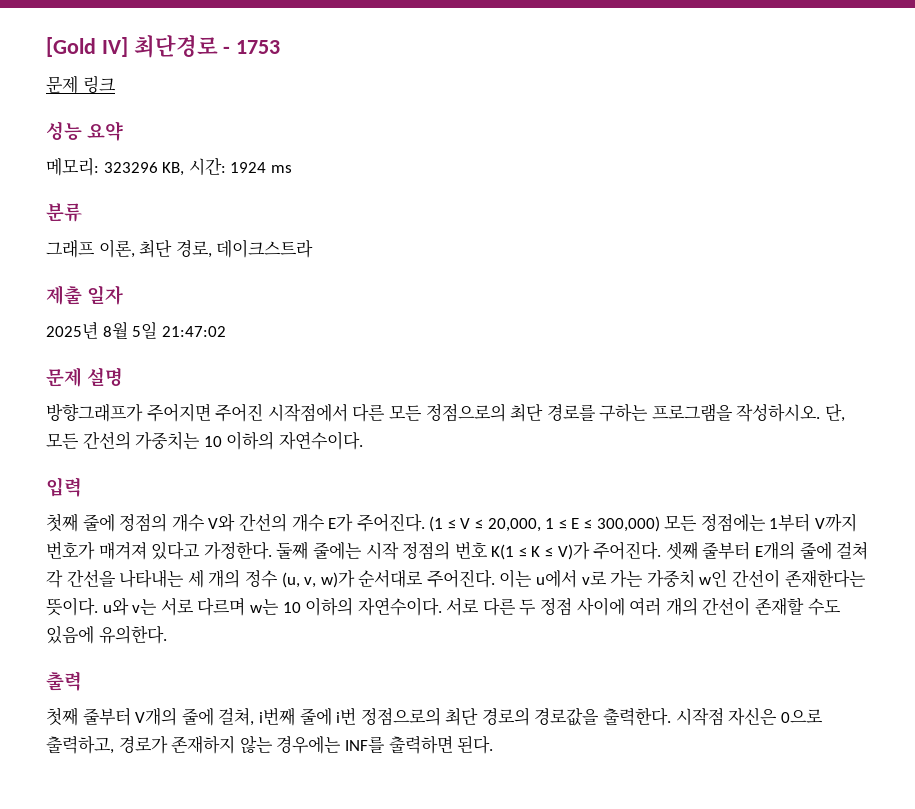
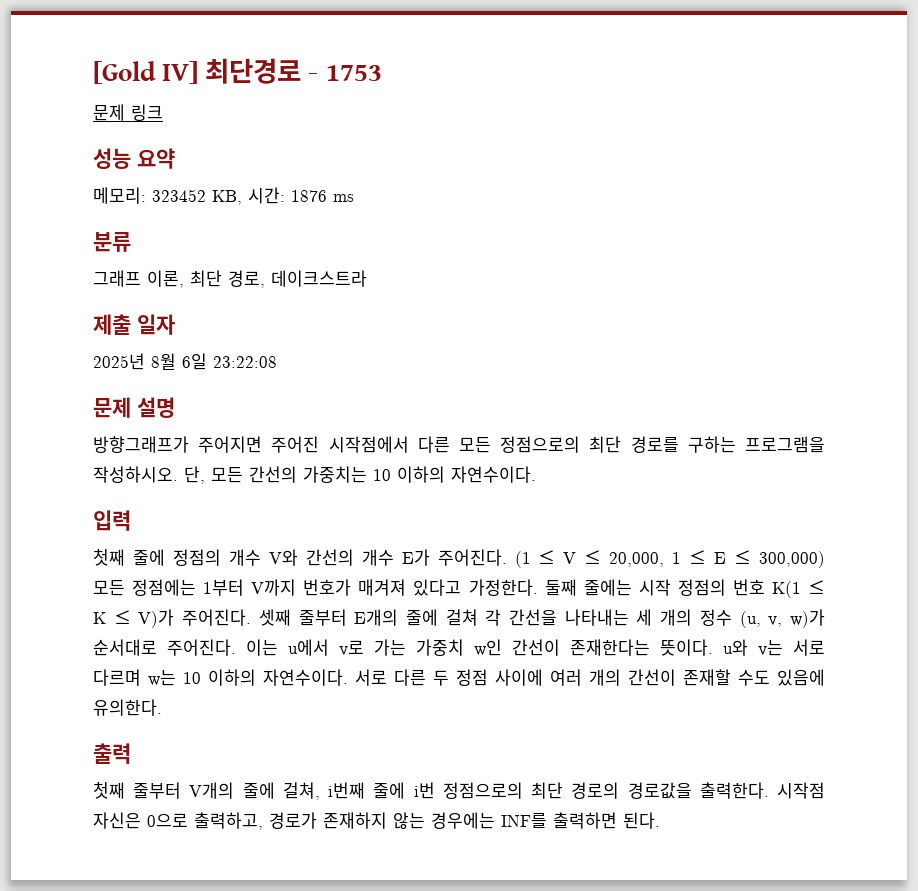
[103,162,158,173] 323296 -> [152,189,206,202] 323452
[230,162,267,173] 1924 -> [291,190,327,202] 1876
[132,322,226,339] 5일 21:47:02 -> [182,353,277,370] 6일 23:22:08

